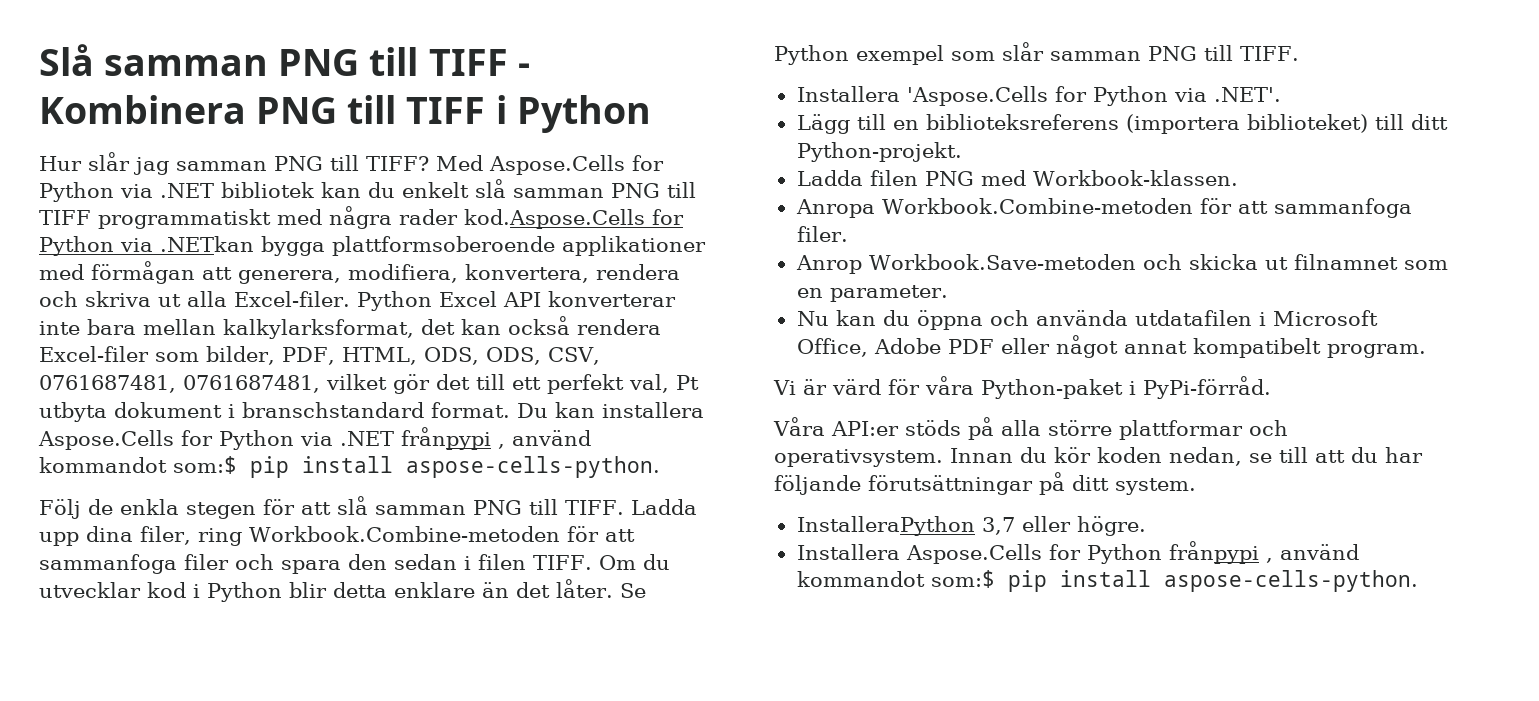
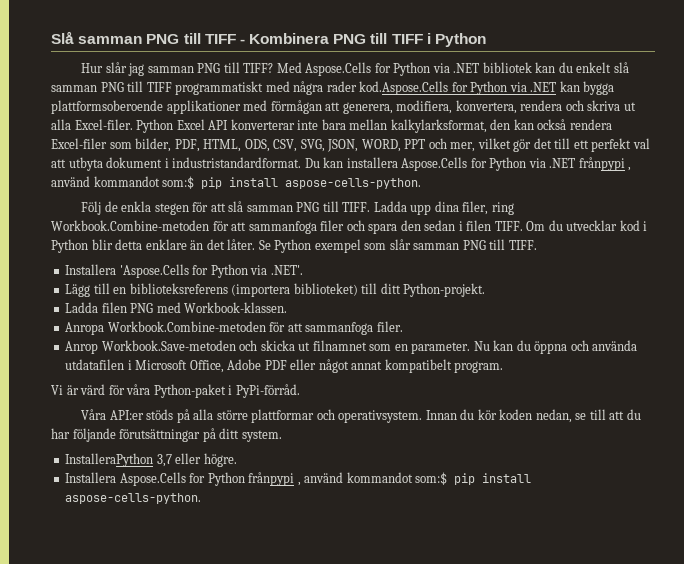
[160,236,254,252] .NETkan -> [530,81,580,92] .NET kan
[421,319,455,335] det -> [490,119,511,130] den
[485,347,600,365] [39,375,320,393] ODS, CSV, 0761687481, 0761687481, -> [273,138,476,152] CSV, SVG, JSON, WORD, PPT och mer,
[629,374,699,393] val, Pt -> [632,138,650,149] [51,159,66,168] val att
[242,402,510,418] branschstandard format. -> [172,157,302,168] industristandardformat.
(948, 293) // -> (471, 348) none

